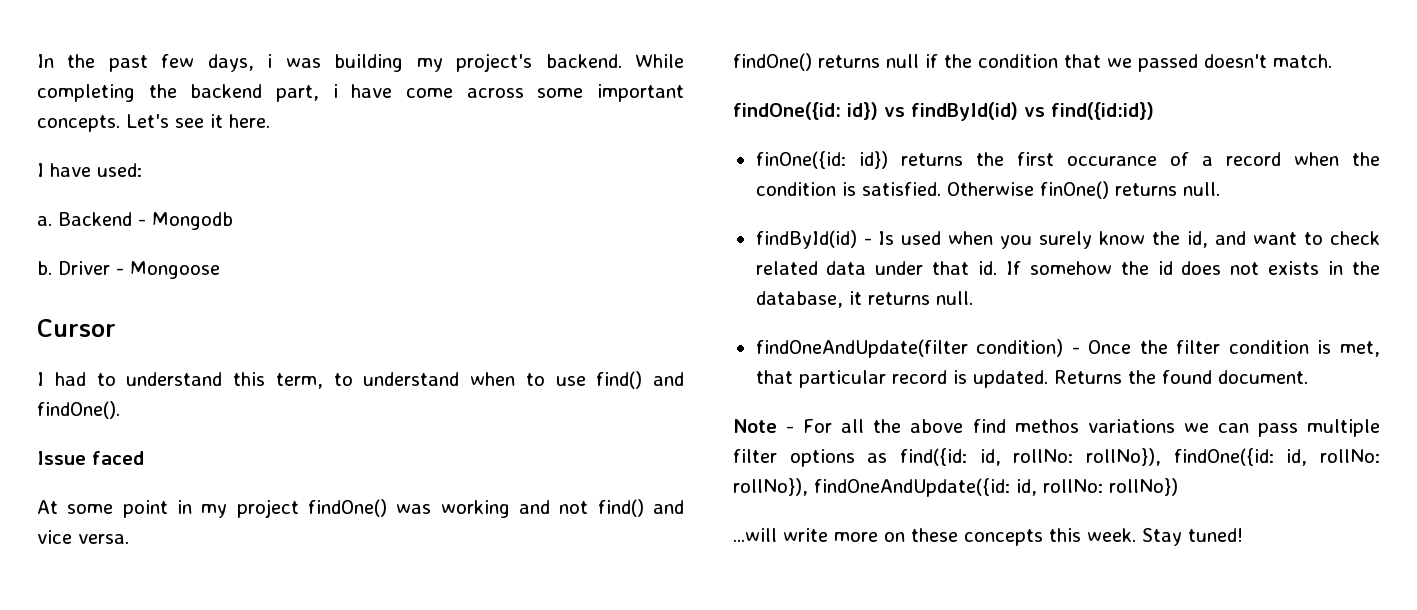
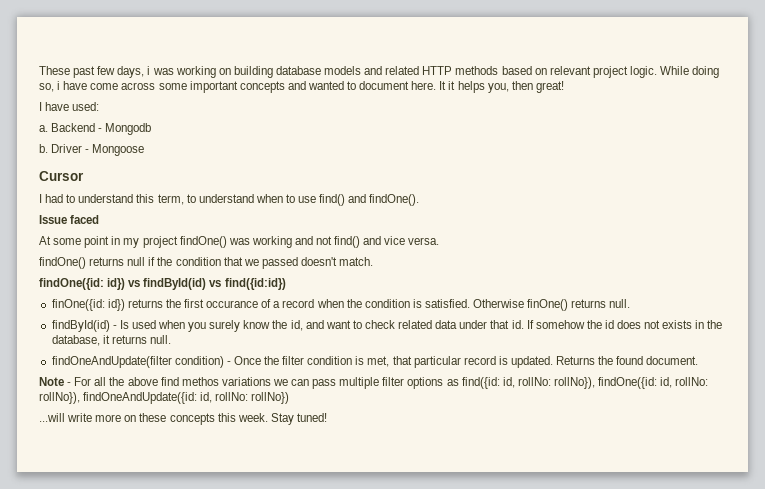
[37,54,96,68] In the -> [39,66,70,75] These
[334,53,684,72] [37,84,319,102] building my project's backend. While completing the backend part, -> [175,66,720,78] [39,83,54,92] working on building database models and related HTTP methods based on relevant project logic. While doing so,
[37,114,270,132] concepts. Let's see it here. -> [239,81,564,93] concepts and wanted to document here. It it helps you, then great!

